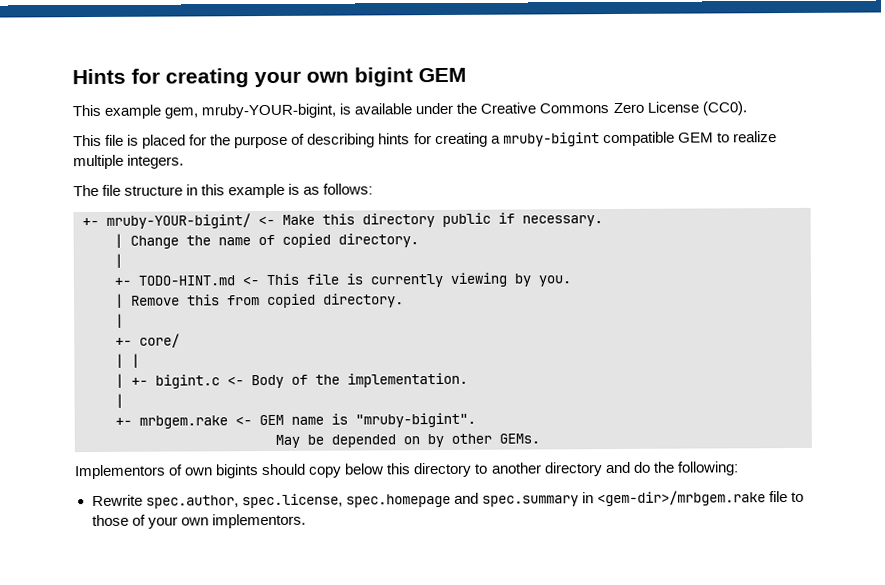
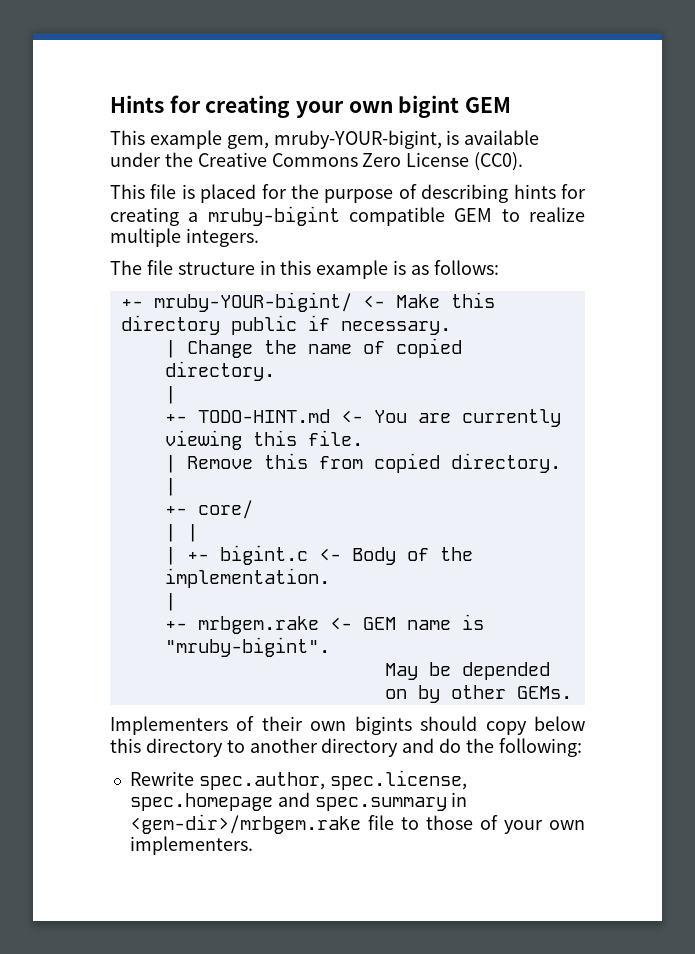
[266,272,571,288] This file is currently viewing by you. -> [373,409,561,427] [164,430,363,450] You are currently viewing this file.
[74,464,184,480] Implementors of -> [110,716,303,735] Implementers of their
[211,513,306,529] implementors. -> [129,836,253,855] implementers.

